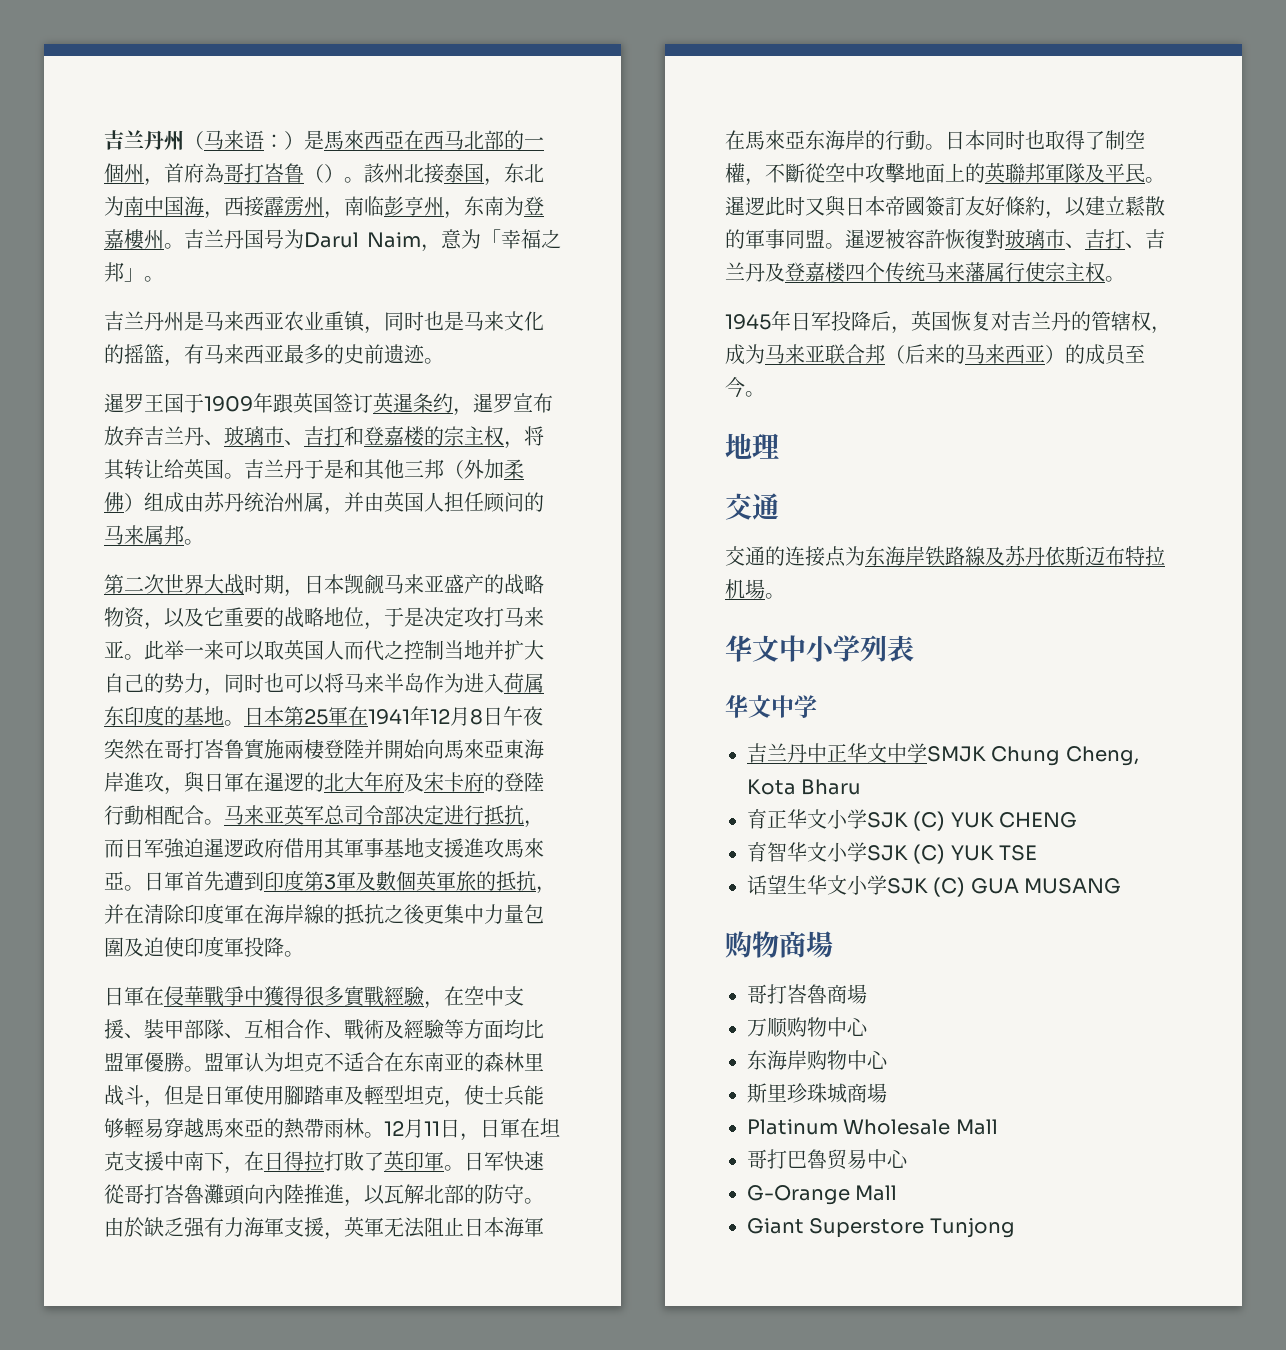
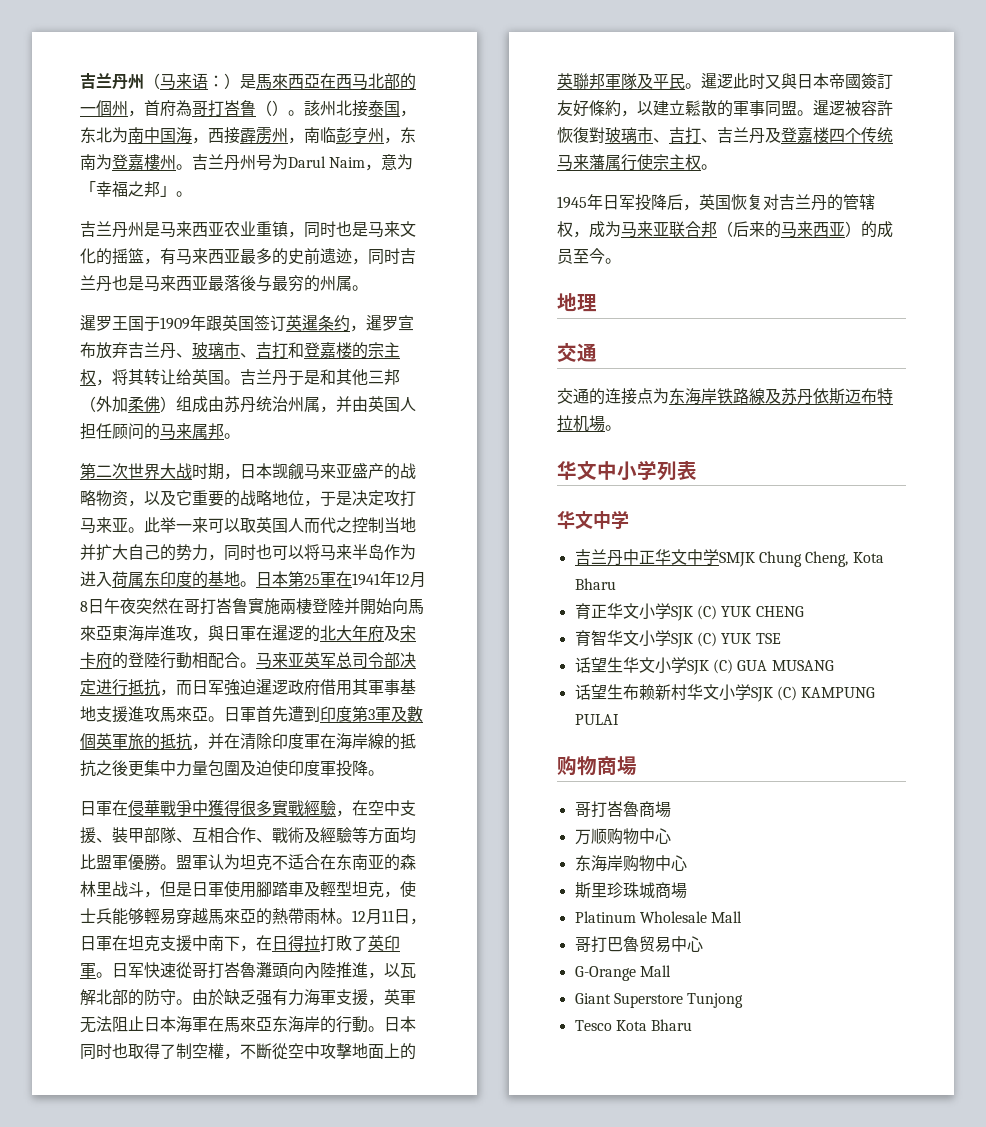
[244,229,264,249] 国 -> [240,155,256,170] 州
(425, 354) none -> [352,248,416,265] [80,275,352,292] ，同时吉兰丹也是马来西亚最落後与最穷的州属
(1122, 886) none -> [574,684,876,702] [574,714,619,725] // 话望生布赖新村华文小学SJK (C) KAMPUNG PULAI
(1015, 1228) none -> [574,1019,693,1031] // Tesco Kota Bharu

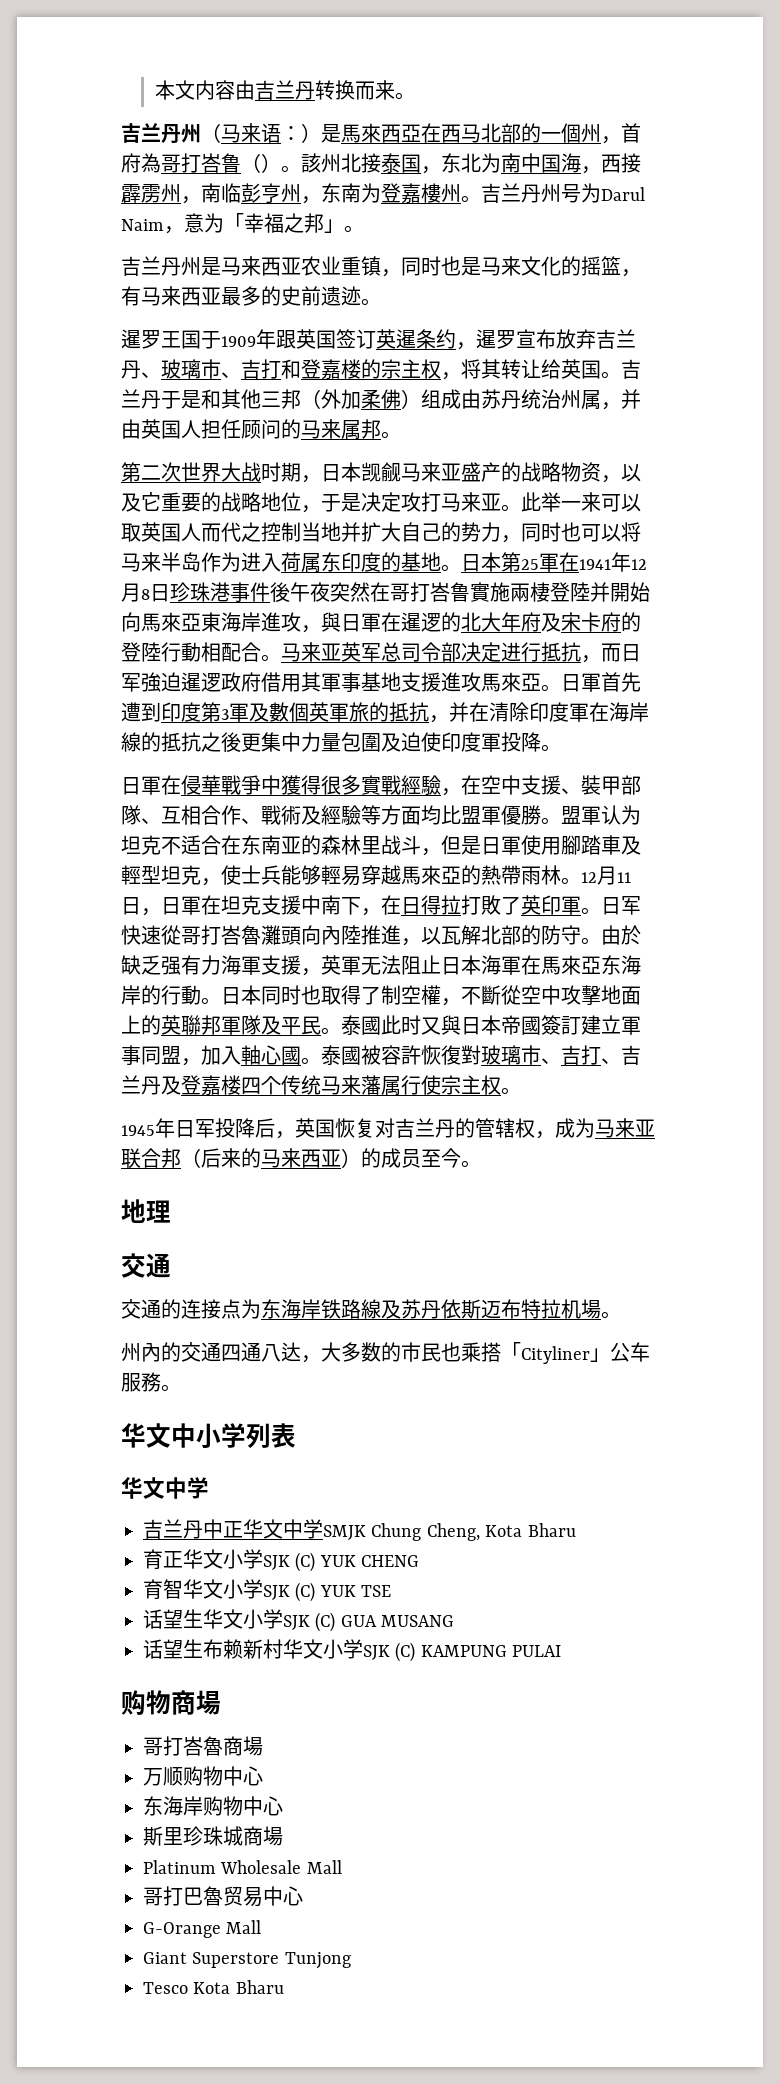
(80, 81) none -> [154,80,415,100] 本文内容由吉兰丹转换而来。 //
[352,248,416,265] [80,275,352,292] ，同时吉兰丹也是马来西亚最落後与最穷的州属 -> (361, 296) none
(104, 606) none -> [170,582,290,602] 珍珠港事件後
[701,73,733,89] 暹逻 -> [341,1015,381,1035] 泰國
[557,100,845,117] 友好條約，以建立鬆散的軍事同盟。暹逻 -> [581,1015,641,1035] [121,1045,361,1066] 建立軍事同盟，加入軸心國。泰國
(621, 428) none -> [121,1342,650,1364] [121,1372,181,1392] // 州內的交通四通八达，大多数的巿民也乘搭「Cityliner」公车服務。

